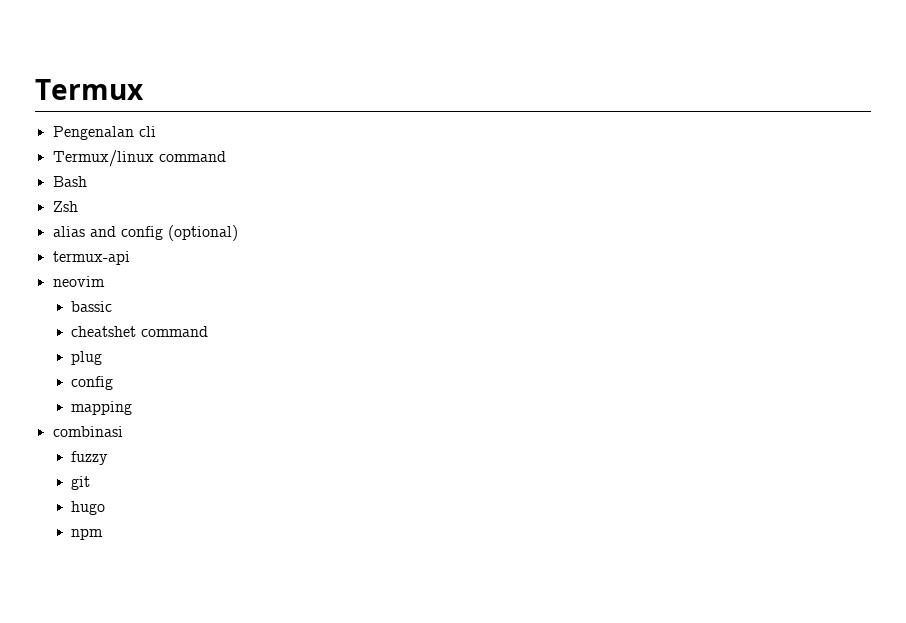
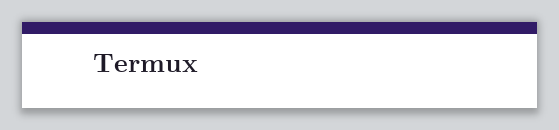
[52,126,156,140] [52,150,226,167] [52,176,87,187] [52,201,78,212] [52,225,238,241] [52,251,130,265] [52,276,105,287] [71,301,113,312] [71,326,209,337] [71,351,103,365] [71,376,114,390] [71,401,133,415] [52,426,123,437] [71,451,109,465] [71,476,91,490] [71,501,106,515] [71,528,104,540] // Pengenalan cli // Termux/linux command // Bash // Zsh // alias and config (optional) // termux-api // neovim // bassic // cheatshet command // plug // config // mapping // combinasi // fuzzy // git // hugo // npm -> (198, 63) none

